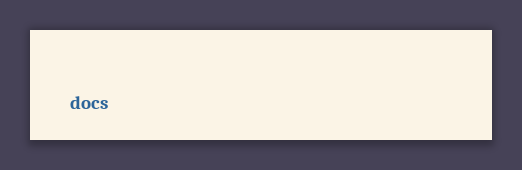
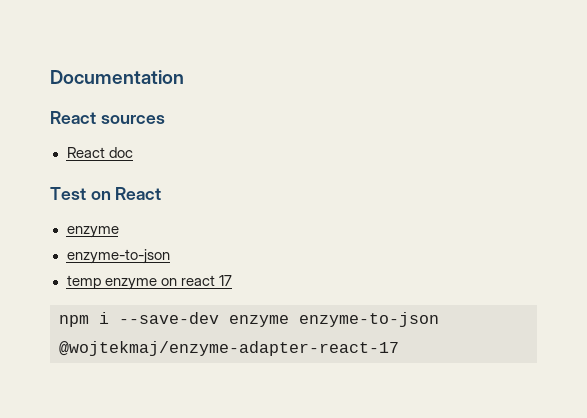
[70,96,108,109] docs -> [50,70,184,84] [50,111,165,124] [66,147,133,158] [50,187,162,200] [66,226,119,238] [66,249,170,264] [66,275,232,290] [59,312,439,327] [59,341,399,356] Documentation // React sources // React doc // Test on React // enzyme // enzyme-to-json // temp enzyme on react 17 // npm i --save-dev enzyme enzyme-to-json @wojtekmaj/enzyme-adapter-react-17

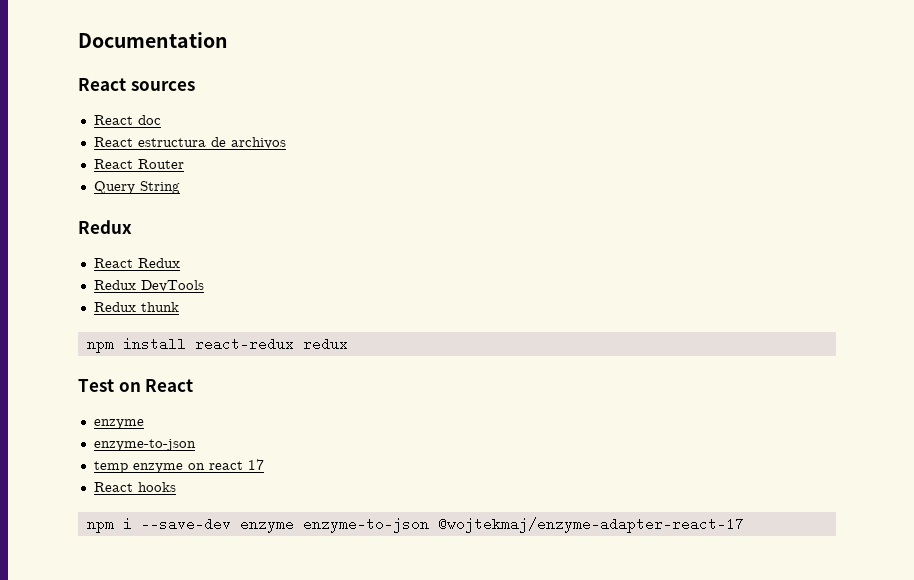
(133, 152) none -> [93,137,286,149] [93,159,184,169] [93,181,180,194] [78,220,132,234] [93,258,180,268] [93,280,204,292] [93,302,179,312] [86,337,348,353] // React estructura de archivos // React Router // Query String // Redux // React Redux // Redux DevTools // Redux thunk // npm install react-redux redux
(232, 280) none -> [93,482,176,492] // React hooks

